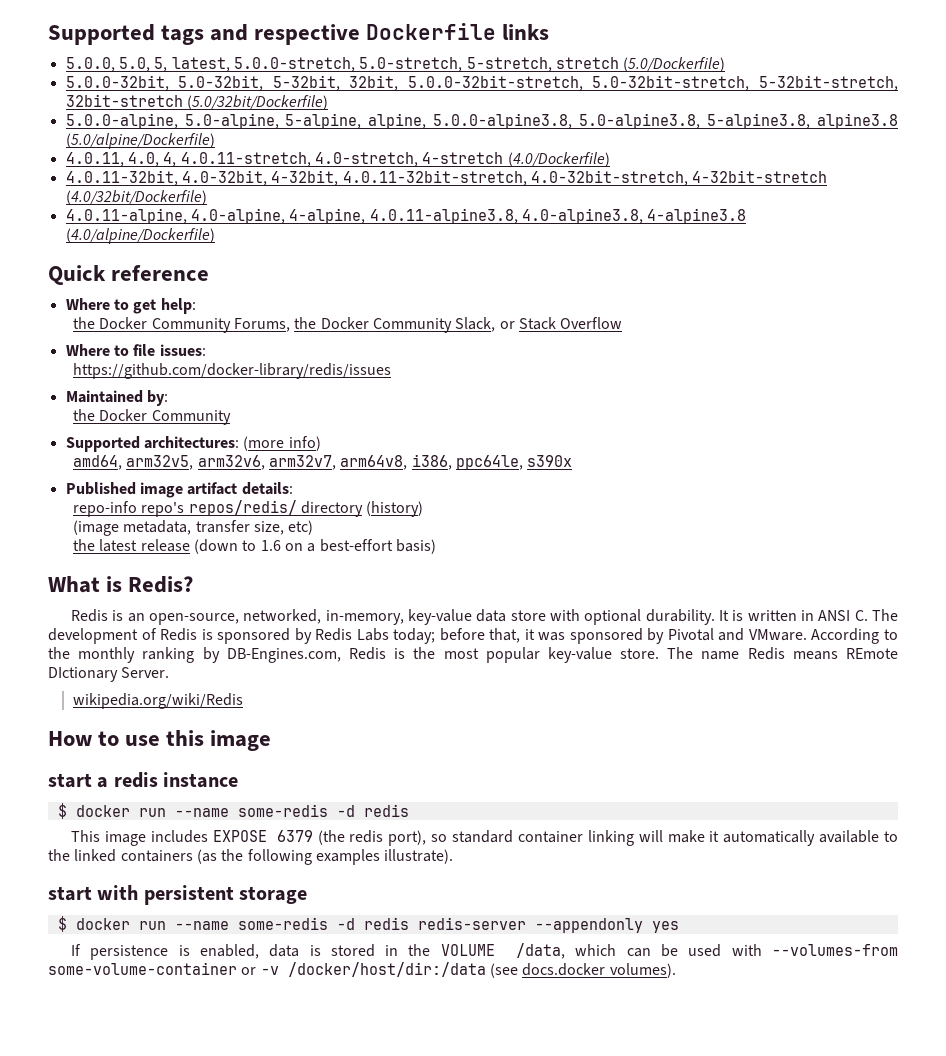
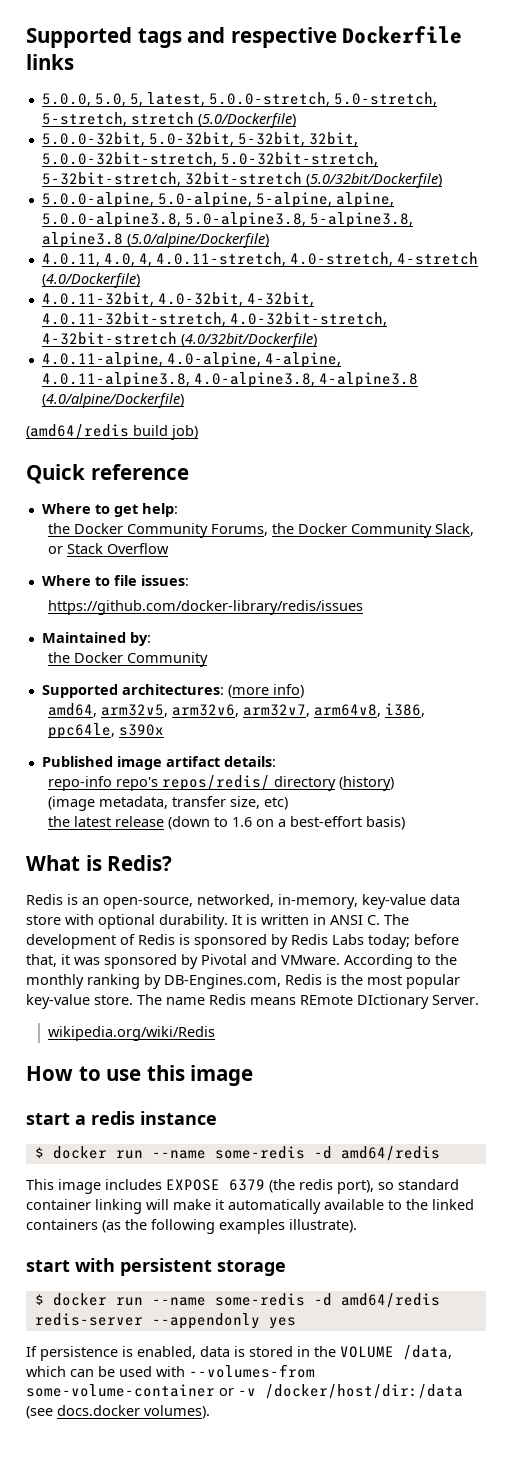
(215, 236) none -> [26,424,198,440] // (amd64/redis build job)
[363,804,409,817] redis -> [340,1146,440,1161] amd64/redis
[363,917,409,930] redis -> [340,1293,440,1308] amd64/redis

